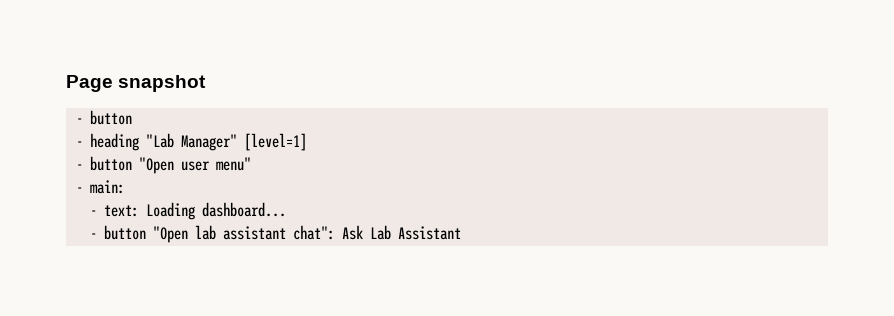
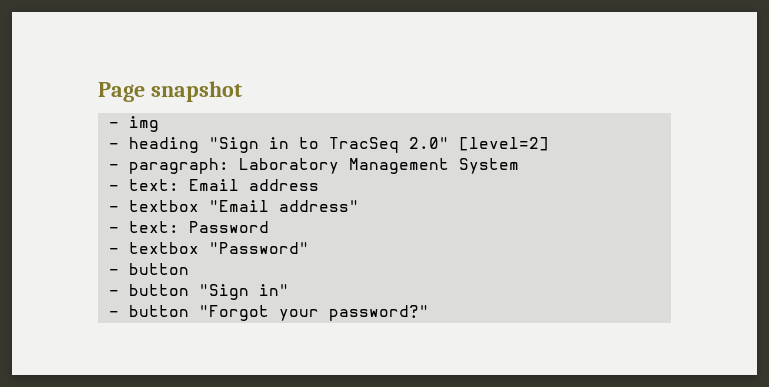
[89,110,132,125] [75,133,307,151] [75,156,251,174] [75,180,125,194] [89,202,286,220] [89,225,461,243] button // - heading "Lab Manager" [level=1] // - button "Open user menu" // - main: // - text: Loading dashboard... // - button "Open lab assistant chat": Ask Lab Assistant -> [128,116,159,132] [108,137,549,153] [108,158,519,174] [108,179,319,191] [108,200,359,212] [108,221,269,233] [108,242,309,254] [108,263,189,275] [108,284,289,300] [108,305,429,321] img // - heading "Sign in to TracSeq 2.0" [level=2] // - paragraph: Laboratory Management System // - text: Email address // - textbox "Email address" // - text: Password // - textbox "Password" // - button // - button "Sign in" // - button "Forgot your password?"

